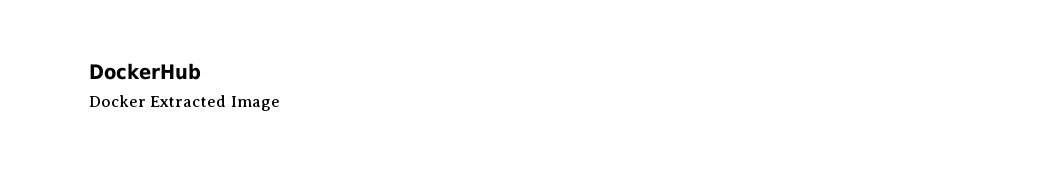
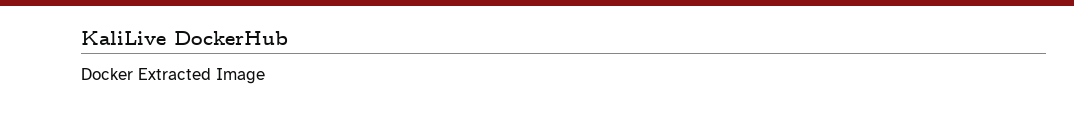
(89, 71) none -> [81,31,166,45] KaliLive

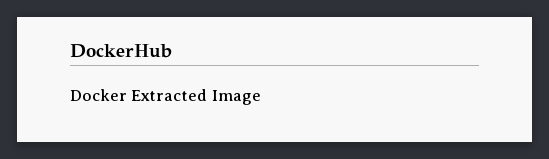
[81,31,166,45] KaliLive -> (70, 51) none

